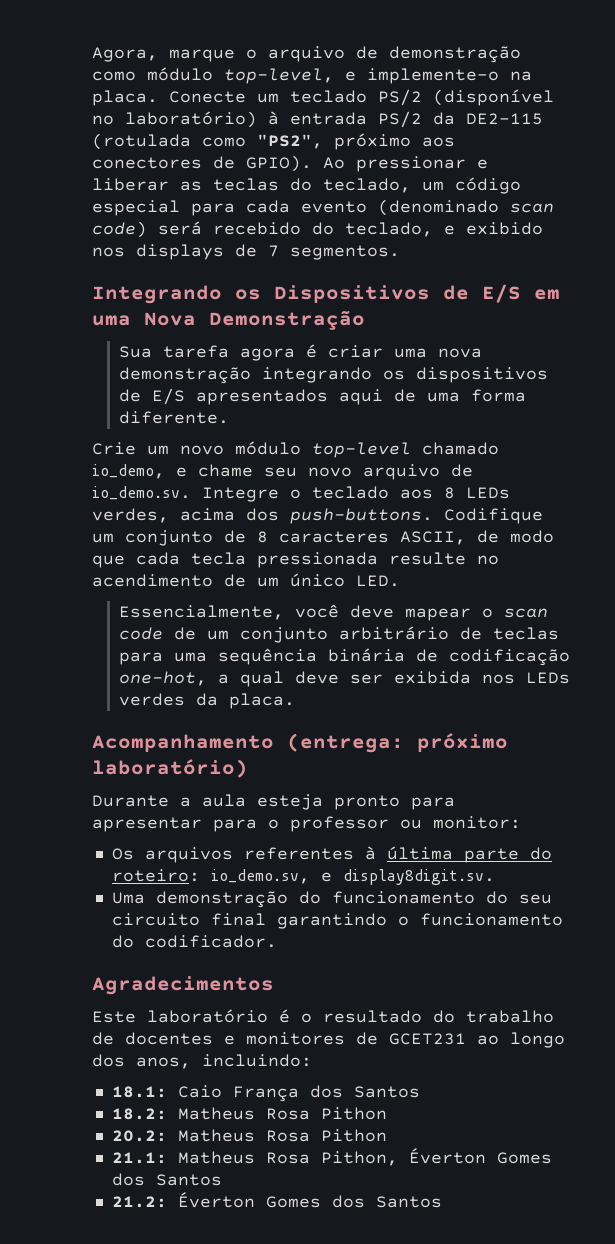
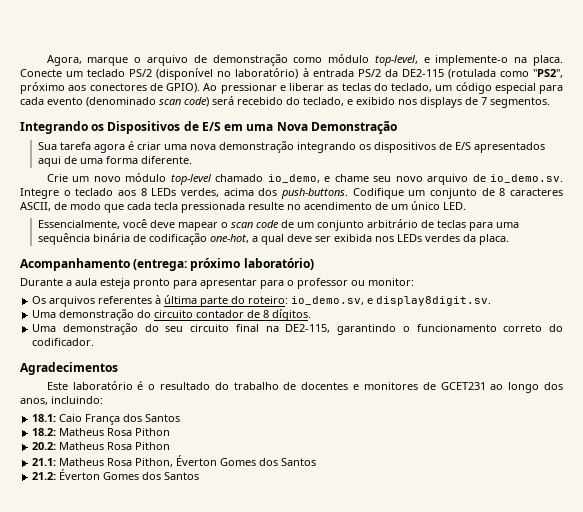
[331,891,475,904] funcionamento -> [154,309,312,321] [32,323,138,335] circuito contador de 8 dígitos. // Uma demonstração
(266, 919) none -> [265,324,331,333] na DE2-115,
(563, 919) none -> [503,324,543,332] correto

